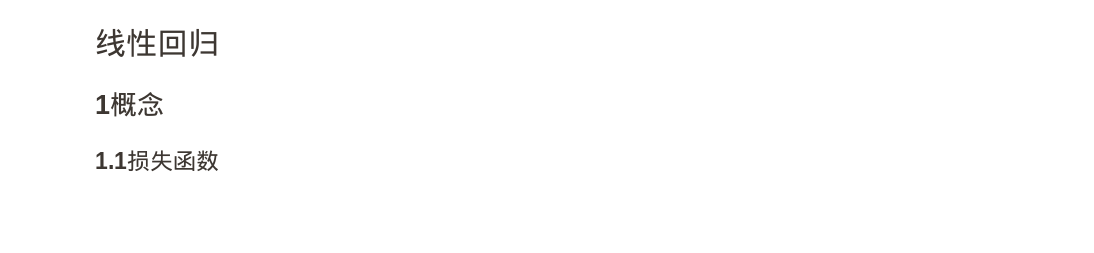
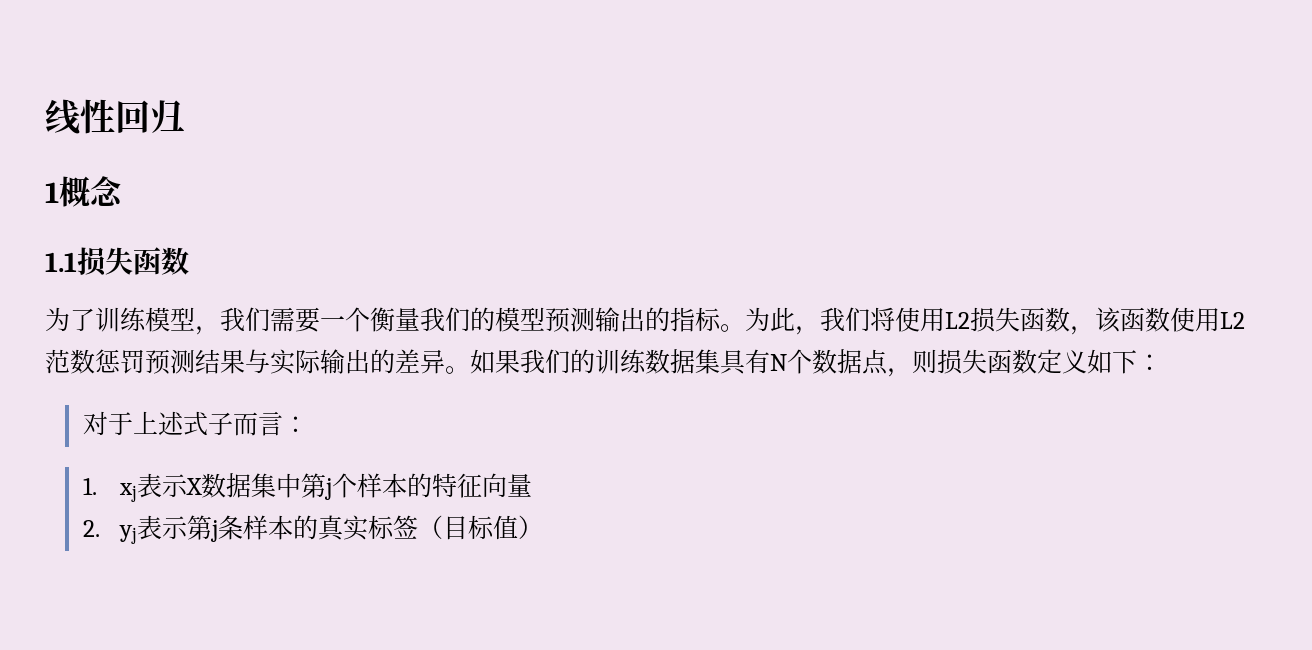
(219, 161) none -> [45,307,1245,335] [45,349,1162,377] [82,411,308,436] [82,473,533,502] [82,515,544,544] // 为了训练模型，我们需要一个衡量我们的模型预测输出的指标。为此，我们将使用L2损失函数，该函数使用L2范数惩罚预测结果与实际输出的差异。如果我们的训练数据集具有N个数据点，则损失函数定义如下： // 对于上述式子而言： // 1. xj表示X数据集中第j个样本的特征向量 // 2. yj表示第j条样本的真实标签（目标值）

